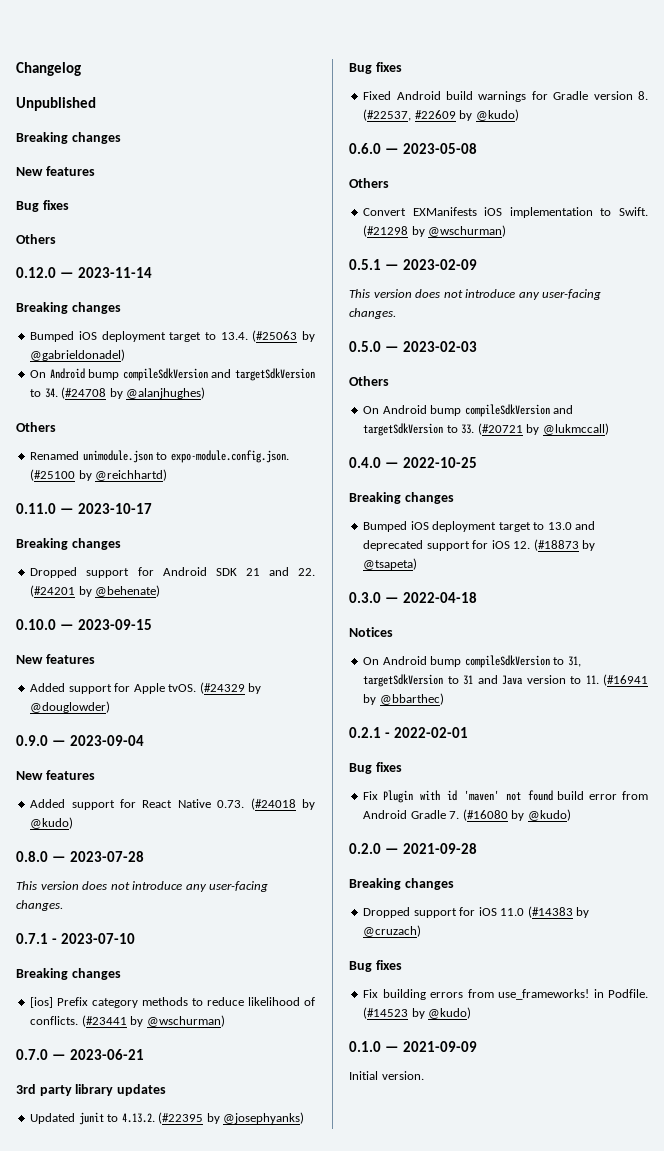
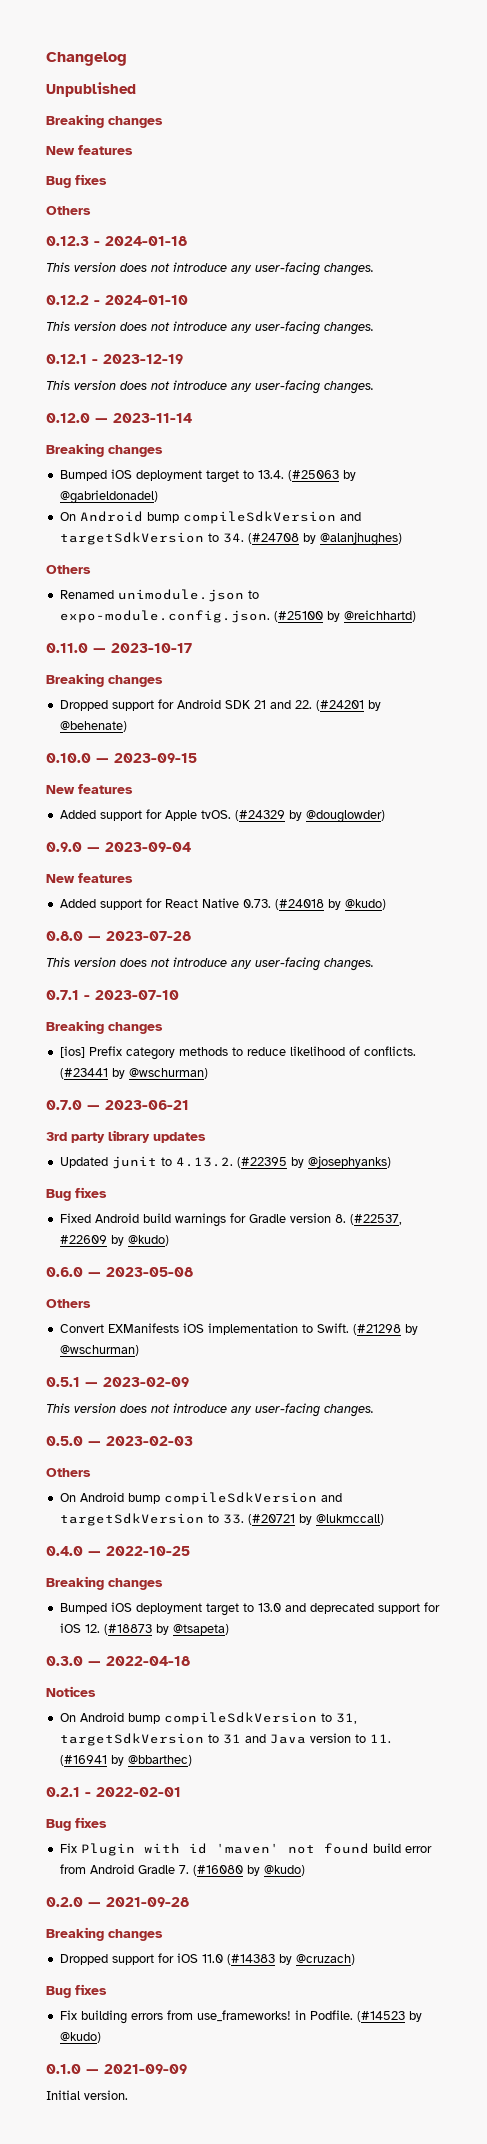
(56, 239) none -> [46,236,187,246] [46,262,374,276] [46,295,188,305] [46,321,374,335] [46,354,183,364] [46,380,374,394] // 0.12.3 - 2024-01-18 // This version does not introduce any user-facing changes. // 0.12.2 - 2024-01-10 // This version does not introduce any user-facing changes. // 0.12.1 - 2023-12-19 // This version does not introduce any user-facing changes.

